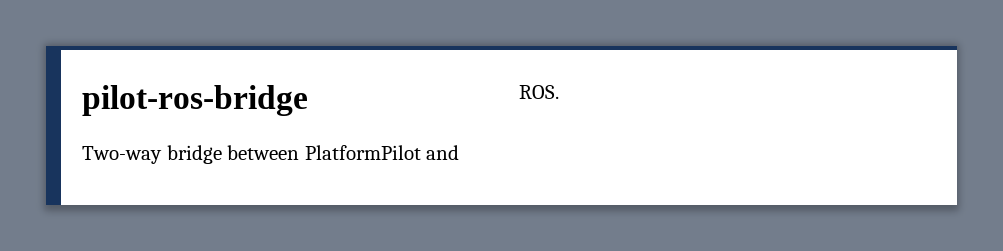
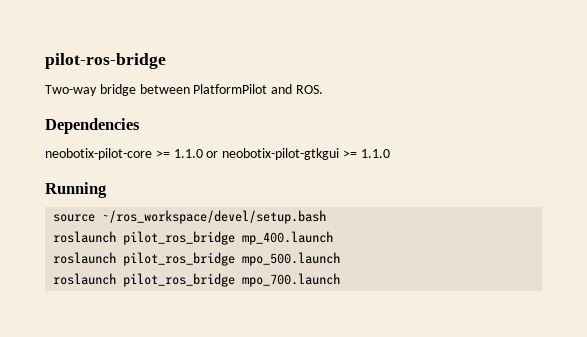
(559, 92) none -> [45,118,140,134] [45,148,390,160] [45,182,107,198] [53,210,327,224] [53,231,334,245] [53,252,341,266] [53,273,341,287] // Dependencies // neobotix-pilot-core >= 1.1.0 or neobotix-pilot-gtkgui >= 1.1.0 // Running // source ~/ros_workspace/devel/setup.bash // roslaunch pilot_ros_bridge mp_400.launch // roslaunch pilot_ros_bridge mpo_500.launch // roslaunch pilot_ros_bridge mpo_700.launch

